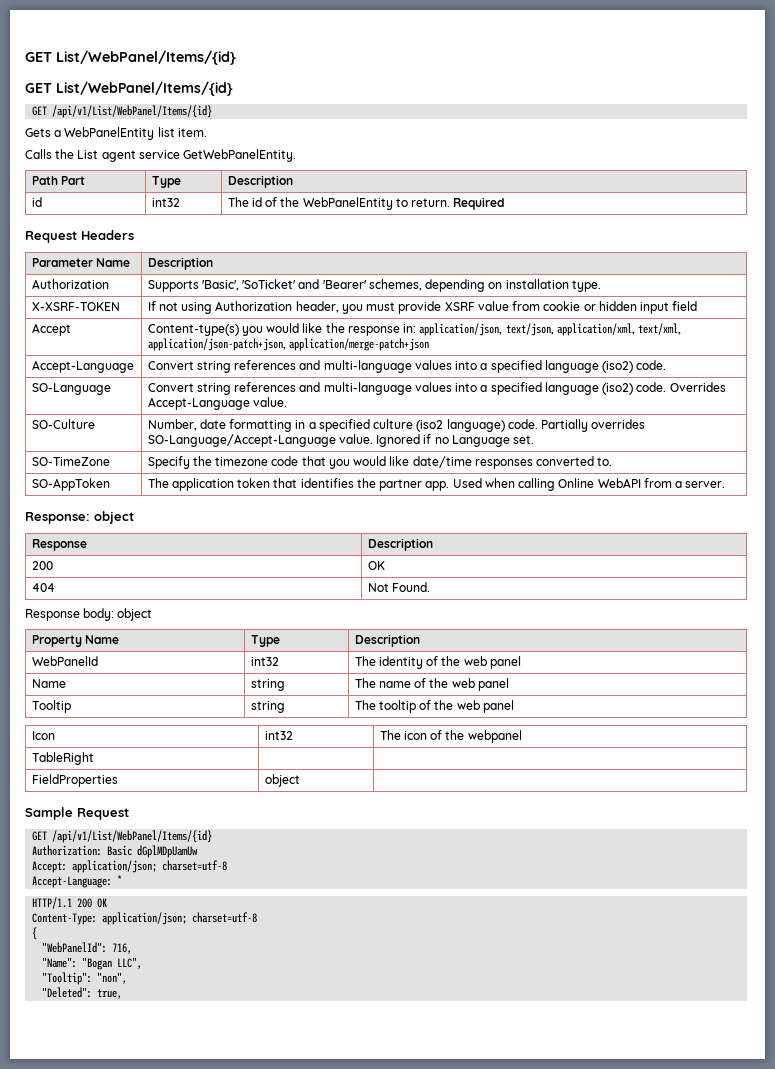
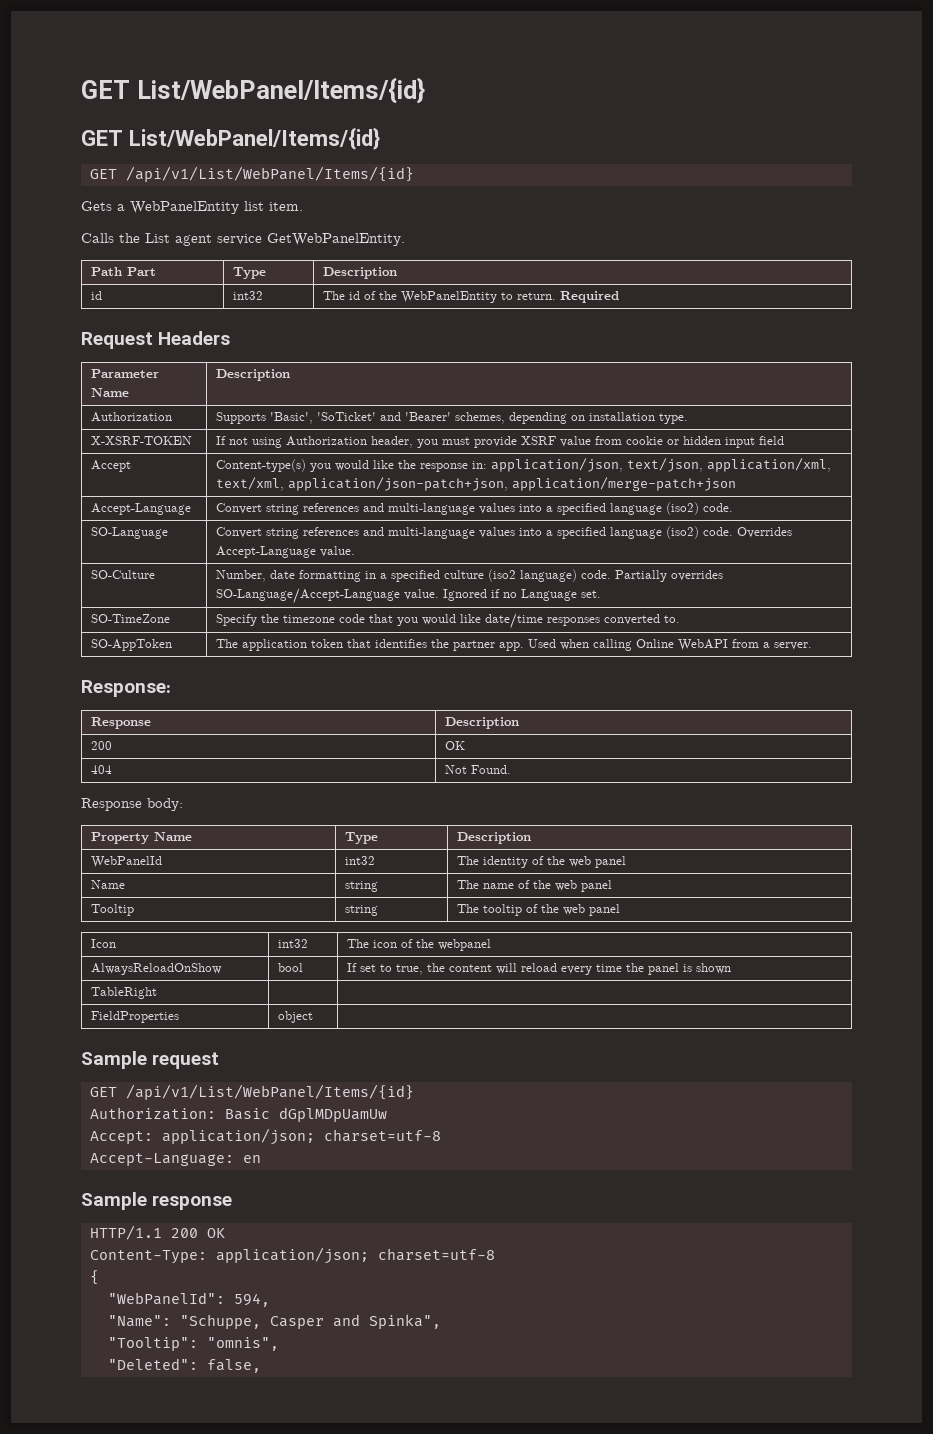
[94,511,134,524] object -> (171, 688) none
[117,608,153,621] object -> (183, 804) none
(522, 736) none -> [90,963,222,975] [277,963,303,972] [346,963,731,975] // AlwaysReloadOnShow | bool | If set to true, the content will reload every time the panel is shown
[77,808,129,820] Request -> [152,1052,220,1069] request
[117,875,123,885] * -> [242,1155,261,1163] [81,1192,233,1210] en // Sample response
[112,943,133,954] 716, -> [233,1293,270,1307] 594,
[82,957,143,970] "Bogan LLC", -> [179,1314,441,1329] "Schuppe, Casper and Spinka",
[97,972,128,984] "non", -> [206,1337,279,1351] "omnis",
[97,989,123,999] true, -> [206,1359,261,1373] false,

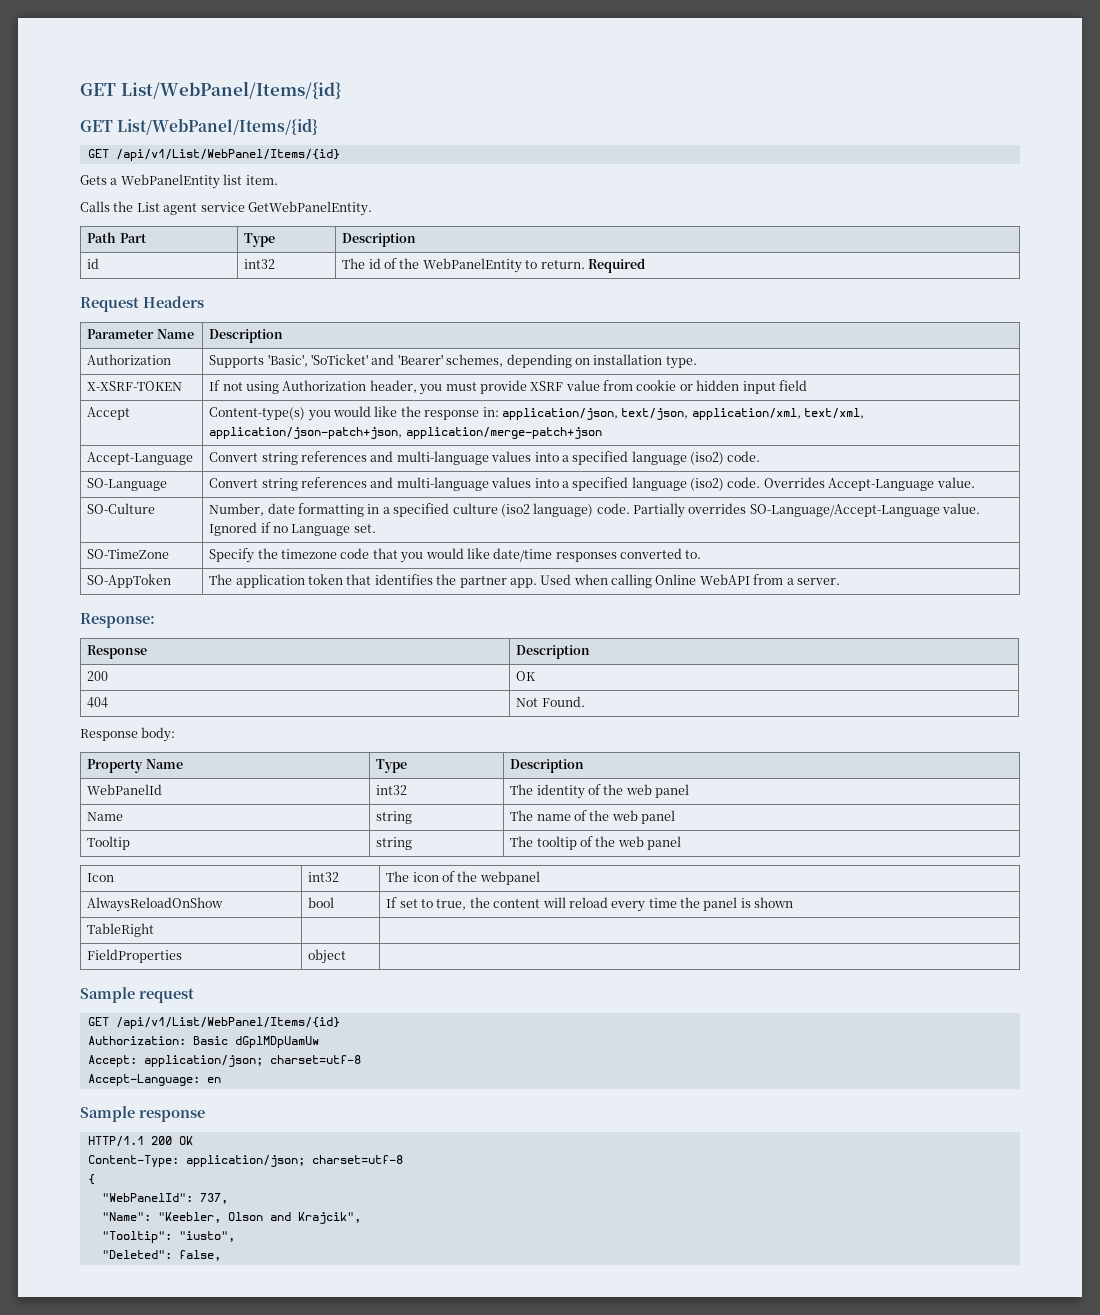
[233,1293,270,1307] 594, -> [199,1193,228,1204] 737,
[179,1314,441,1329] "Schuppe, Casper and Spinka", -> [157,1212,361,1224] "Keebler, Olson and Krajcik",
[206,1337,279,1351] "omnis", -> [178,1231,235,1242] "iusto",

